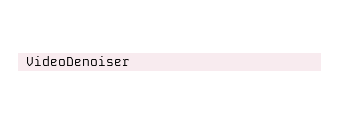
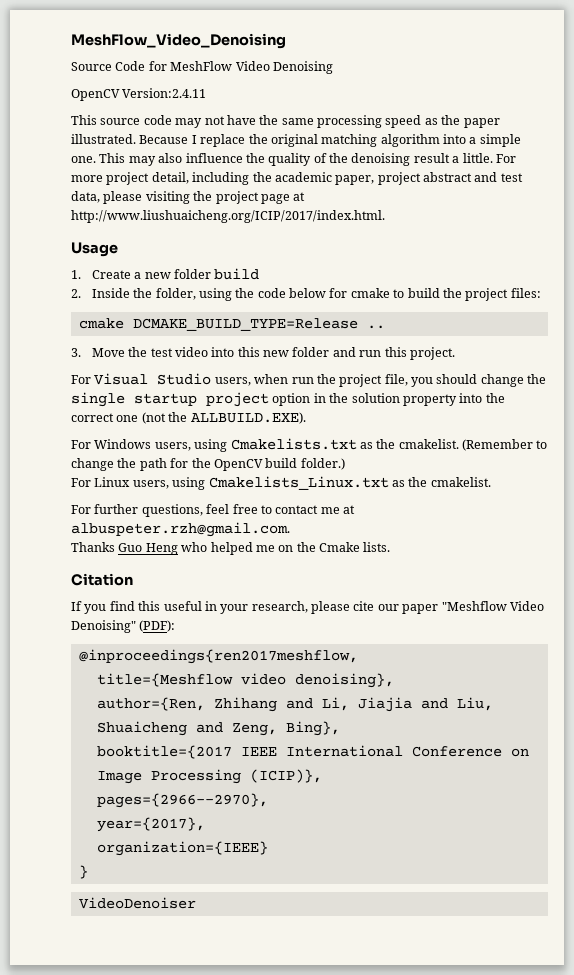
(26, 61) none -> [71,33,286,49] [71,61,333,74] [71,88,207,101] [71,115,500,128] [71,134,521,147] [71,153,516,166] [71,172,523,185] [71,191,306,204] [71,210,385,223] [71,242,118,257] [71,268,260,280] [71,288,541,301] [78,318,385,331] [71,347,455,360] [71,373,547,387] [71,392,505,407] [71,412,306,424] [71,438,548,452] [71,458,345,471] [71,476,491,490] [71,504,355,517] [71,522,290,537] [71,542,391,555] [71,573,133,586] [71,601,544,614] [71,620,176,633] [78,649,358,664] [96,673,394,688] [96,697,493,712] [96,721,340,736] [96,745,529,759] [96,769,322,784] [96,793,268,808] [96,817,205,832] [96,841,268,856] [78,865,88,879] MeshFlow_Video_Denoising // Source Code for MeshFlow Video Denoising // OpenCV Version:2.4.11 // This source code may not have the same processing speed as the paper illustrated. Because I replace the original matching algorithm into a simple one. This may also influence the quality of the denoising result a little. For more project detail, including the academic paper, project abstract and test data, please visiting the project page at http://www.liushuaicheng.org/ICIP/2017/index.html. // Usage // 1. Create a new folder build // 2. Inside the folder, using the code below for cmake to build the project files: // cmake DCMAKE_BUILD_TYPE=Release .. // 3. Move the test video into this new folder and run this project. // For Visual Studio users, when run the project file, you should change the single startup project option in the solution property into the correct one (not the ALLBUILD.EXE). // For Windows users, using Cmakelists.txt as the cmakelist. (Remember to change the path for the OpenCV build folder.) // For Linux users, using Cmakelists_Linux.txt as the cmakelist. // For further questions, feel free to contact me at albuspeter.rzh@gmail.com. // Thanks Guo Heng who helped me on the Cmake lists. // Citation // If you find this useful in your research, please cite our paper "Meshflow Video Denoising" (PDF): // @inproceedings{ren2017meshflow, // title={Meshflow video denoising}, // author={Ren, Zhihang and Li, Jiajia and Liu, Shuaicheng and Zeng, Bing}, // booktitle={2017 IEEE International Conference on Image Processing (ICIP)}, // pages={2966--2970}, // year={2017}, // organization={IEEE} // } //

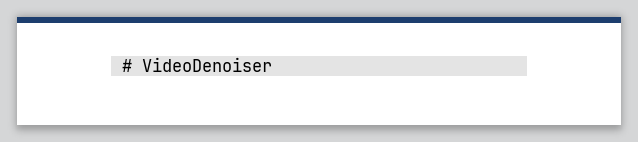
[71,33,286,49] [71,61,333,74] [71,88,207,101] [71,115,500,128] [71,134,521,147] [71,153,516,166] [71,172,523,185] [71,191,306,204] [71,210,385,223] [71,242,118,257] [71,268,260,280] [71,288,541,301] [78,318,385,331] [71,347,455,360] [71,373,547,387] [71,392,505,407] [71,412,306,424] [71,438,548,452] [71,458,345,471] [71,476,491,490] [71,504,355,517] [71,522,290,537] [71,542,391,555] [71,573,133,586] [71,601,544,614] [71,620,176,633] [78,649,358,664] [96,673,394,688] [96,697,493,712] [96,721,340,736] [96,745,529,759] [96,769,322,784] [96,793,268,808] [96,817,205,832] [96,841,268,856] [78,865,88,879] MeshFlow_Video_Denoising // Source Code for MeshFlow Video Denoising // OpenCV Version:2.4.11 // This source code may not have the same processing speed as the paper illustrated. Because I replace the original matching algorithm into a simple one. This may also influence the quality of the denoising result a little. For more project detail, including the academic paper, project abstract and test data, please visiting the project page at http://www.liushuaicheng.org/ICIP/2017/index.html. // Usage // 1. Create a new folder build // 2. Inside the folder, using the code below for cmake to build the project files: // cmake DCMAKE_BUILD_TYPE=Release .. // 3. Move the test video into this new folder and run this project. // For Visual Studio users, when run the project file, you should change the single startup project option in the solution property into the correct one (not the ALLBUILD.EXE). // For Windows users, using Cmakelists.txt as the cmakelist. (Remember to change the path for the OpenCV build folder.) // For Linux users, using Cmakelists_Linux.txt as the cmakelist. // For further questions, feel free to contact me at albuspeter.rzh@gmail.com. // Thanks Guo Heng who helped me on the Cmake lists. // Citation // If you find this useful in your research, please cite our paper "Meshflow Video Denoising" (PDF): // @inproceedings{ren2017meshflow, // title={Meshflow video denoising}, // author={Ren, Zhihang and Li, Jiajia and Liu, Shuaicheng and Zeng, Bing}, // booktitle={2017 IEEE International Conference on Image Processing (ICIP)}, // pages={2966--2970}, // year={2017}, // organization={IEEE} // } // -> [121,59,132,72] #

